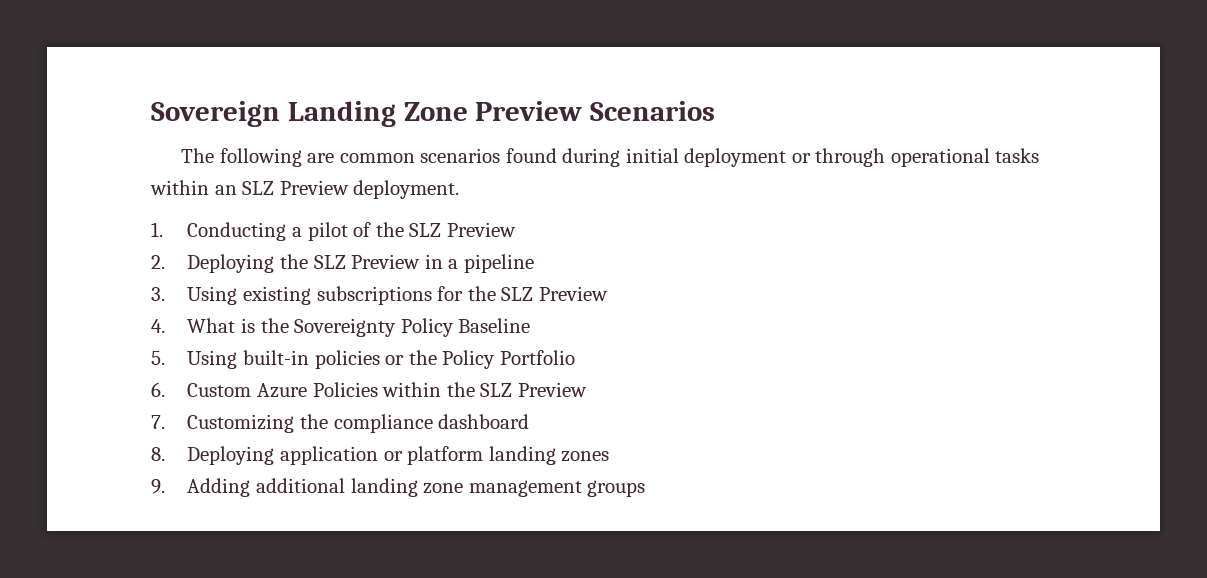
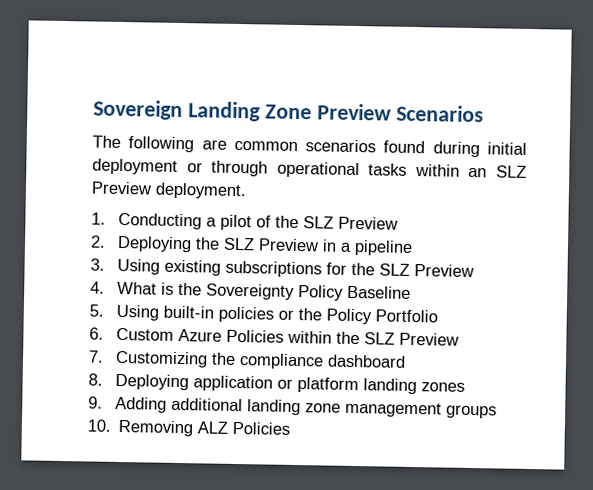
(646, 488) none -> [87,419,291,437] // 10. Removing ALZ Policies

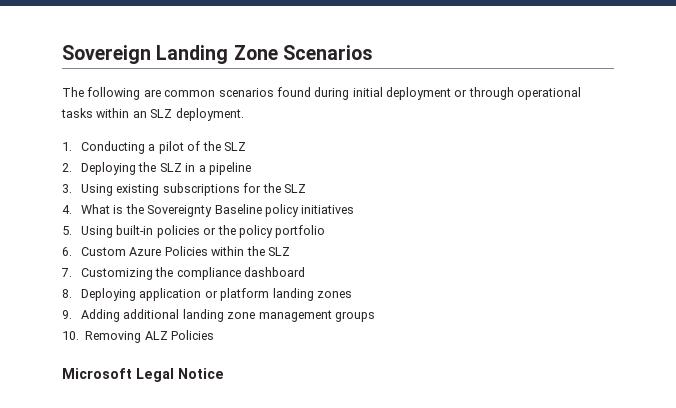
[316,103,392,121] Preview -> (278, 52) none
[91,181,152,195] Preview -> (173, 113) none
[338,216,399,230] Preview -> (246, 146) none
[258,238,320,252] Preview -> (182, 167) none
[414,264,475,278] Preview -> (306, 188) none
[298,285,345,301] Policy -> (213, 211) none
(412, 292) none -> [264,204,355,217] policy initiatives
[326,308,439,325] Policy Portfolio -> [238,225,326,238] policy portfolio
[399,332,460,346] Preview -> (290, 251) none
(291, 428) none -> [62,368,224,382] // Microsoft Legal Notice

